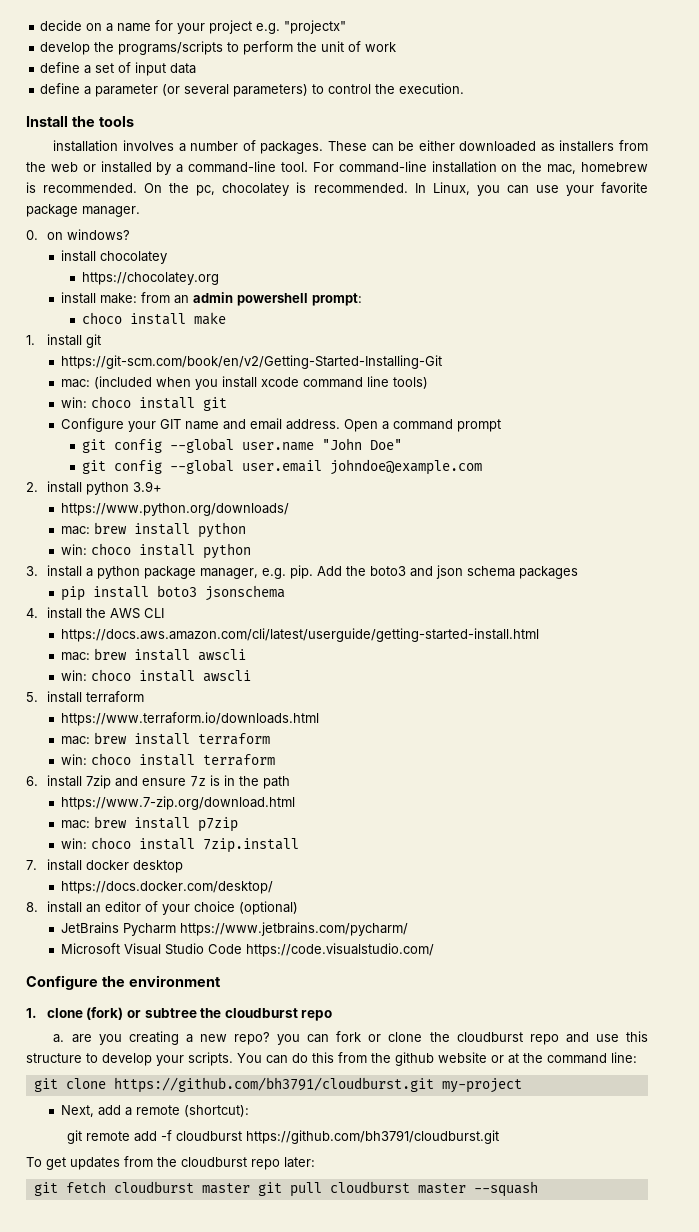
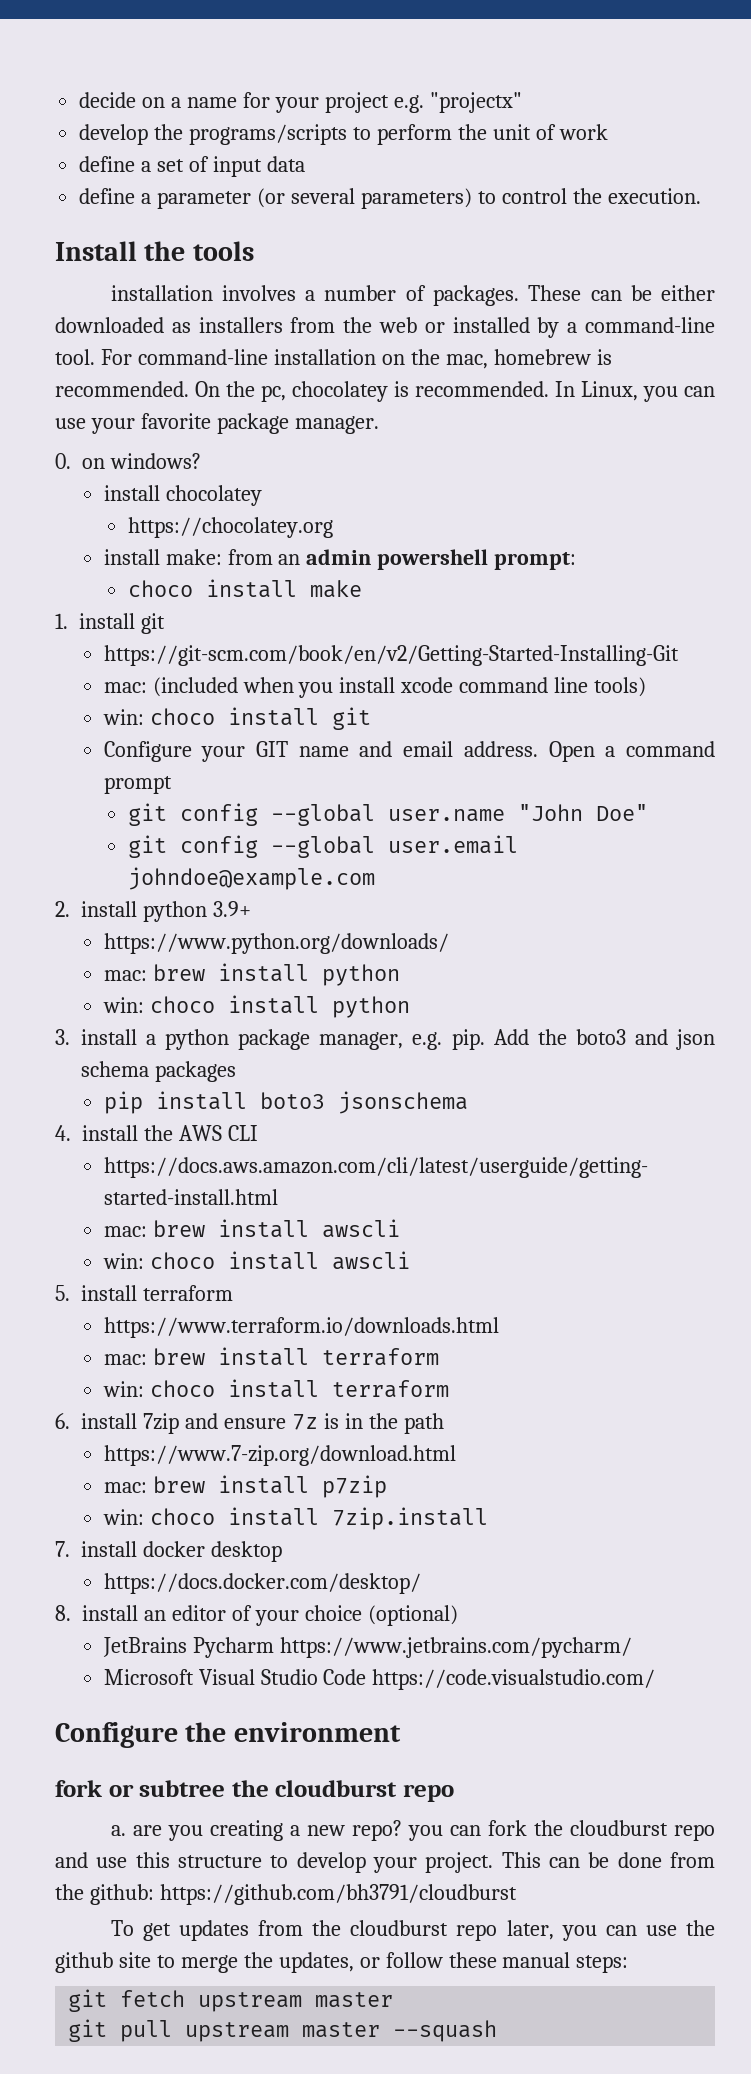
[26,1007,124,1020] 1. clone (fork) -> [55,1780,102,1797] fork
[368,1032,423,1042] or clone -> (527, 1828) none
[188,1052,637,1066] [33,1077,522,1093] [60,1105,249,1117] [67,1130,500,1144] scripts. You can do this from the github website or at the command line: // git clone https://github.com/bh3791/cloudburst.git my-project // Next, add a remote (shortcut): // git remote add -f cloudburst https://github.com/bh3791/cloudburst.git -> [425,1852,716,1873] [55,1884,517,1905] project. This can be done from the github: https://github.com/bh3791/cloudburst
[284,1157,315,1168] later: -> [506,1920,716,1941] [55,1952,629,1973] later, you can use the github site to merge the updates, or follow these manual steps:
[113,1181,250,1194] cloudburst master -> [198,1992,394,2012] upstream master //
[329,1181,410,1193] cloudburst -> [185,2022,290,2042] upstream

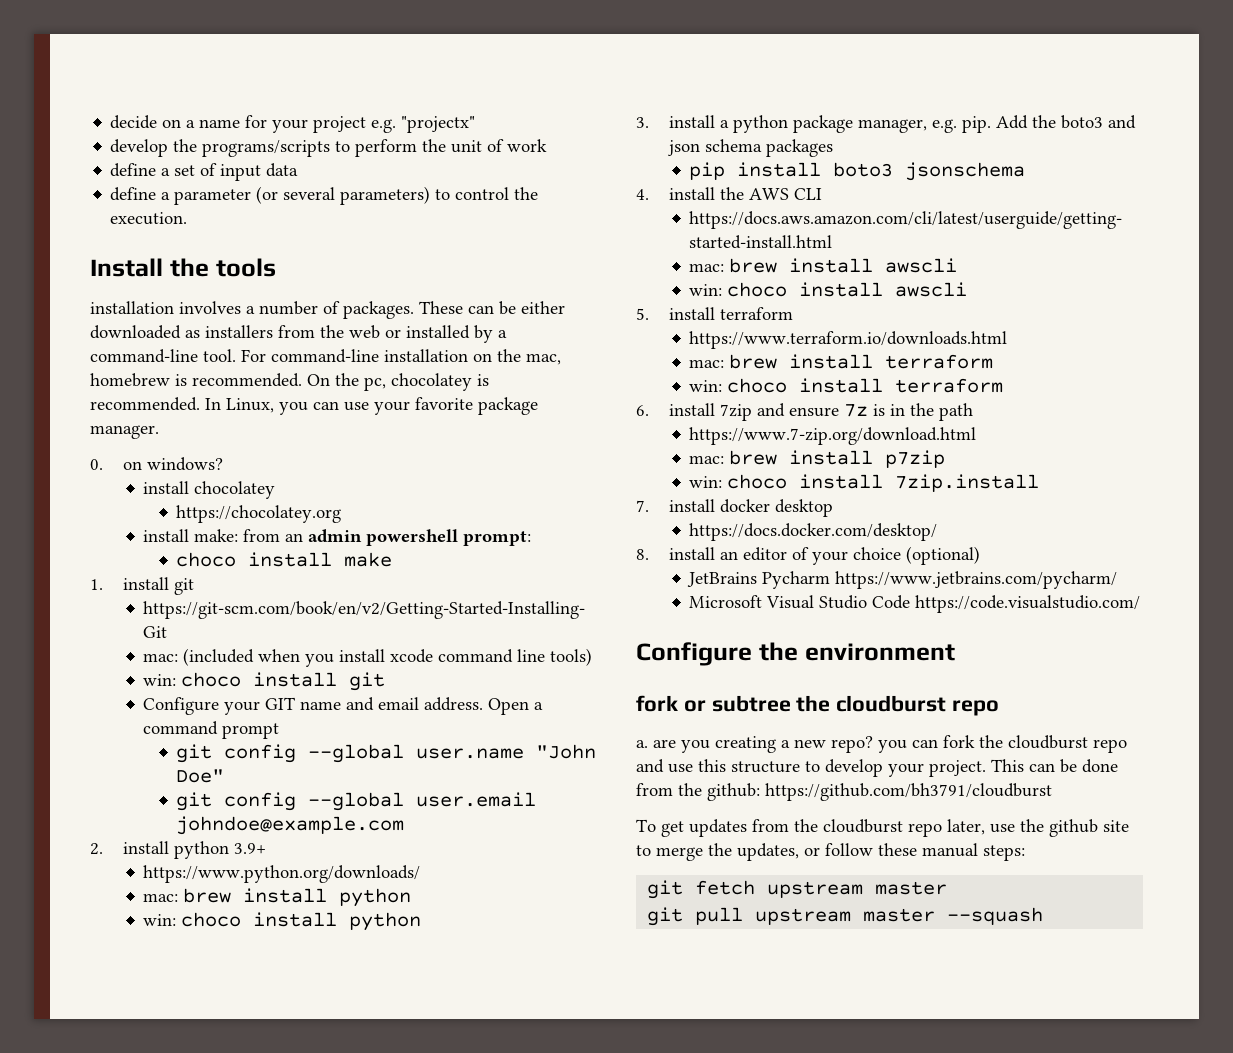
[561,1925,637,1941] you can -> (985, 827) none

